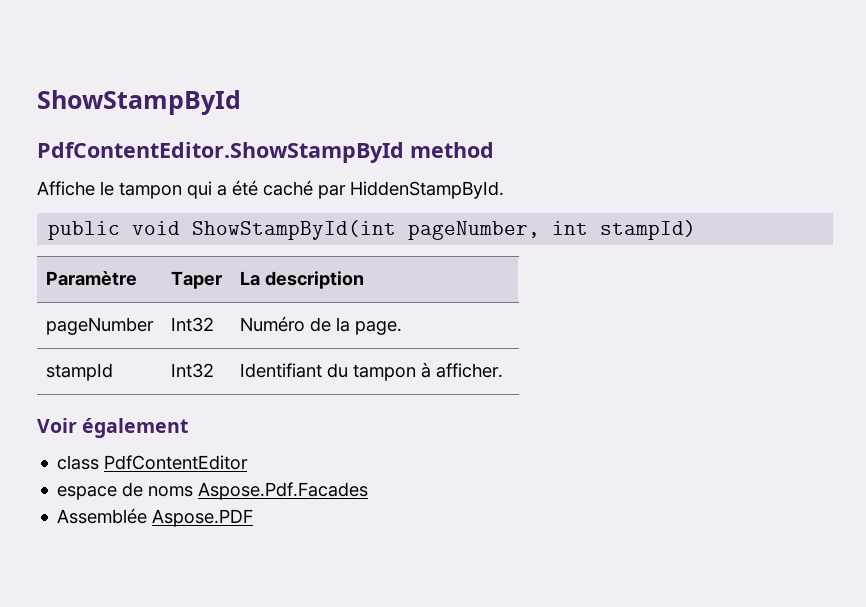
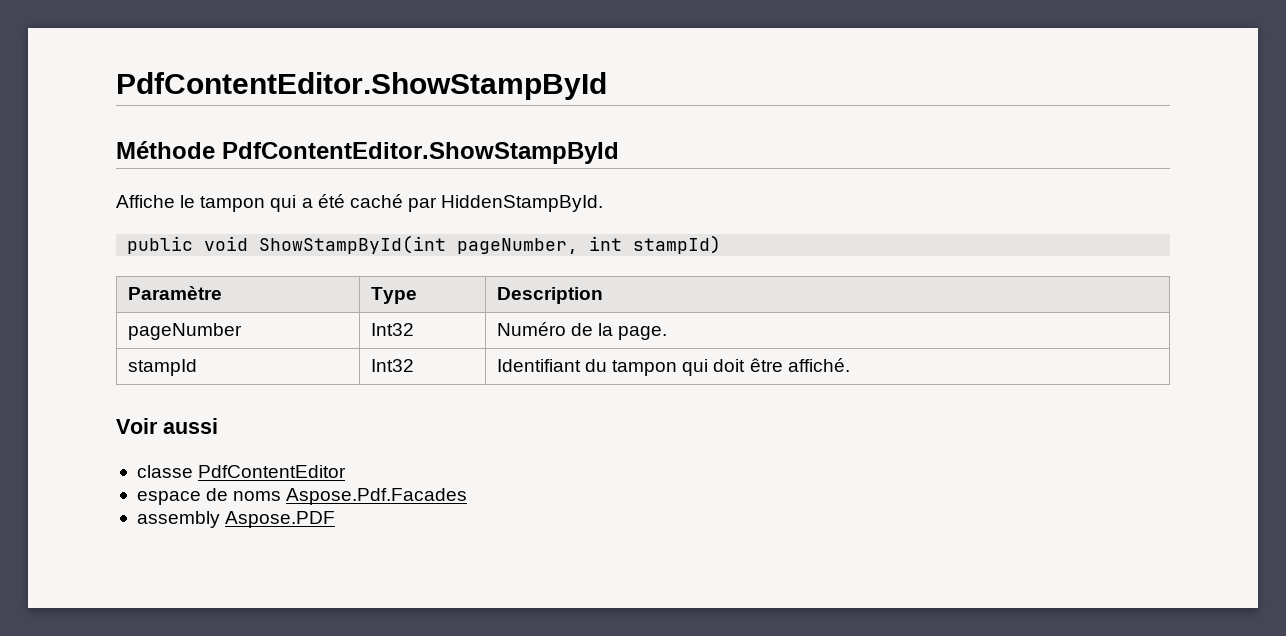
[37,90,241,115] [37,142,494,163] ShowStampById // PdfContentEditor.ShowStampById method -> [116,72,607,100] [116,141,619,164] PdfContentEditor.ShowStampById // Méthode PdfContentEditor.ShowStampById
[170,271,222,289] [239,271,364,289] Taper | La description -> [370,287,417,304] [496,287,603,304] Type | Description
[420,362,503,378] à afficher. -> [682,358,850,376] qui doit être affiché.
[82,418,189,438] [57,455,100,470] également // class -> [163,418,218,434] [136,465,193,478] aussi // classe
[57,508,148,524] Assemblée -> [136,511,220,528] assembly

